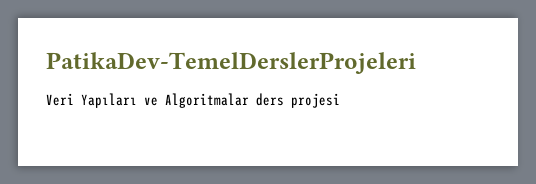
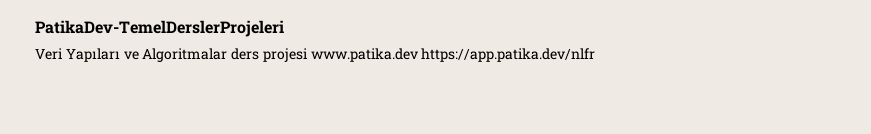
(340, 100) none -> [310,48,596,62] www.patika.dev https://app.patika.dev/nlfr

